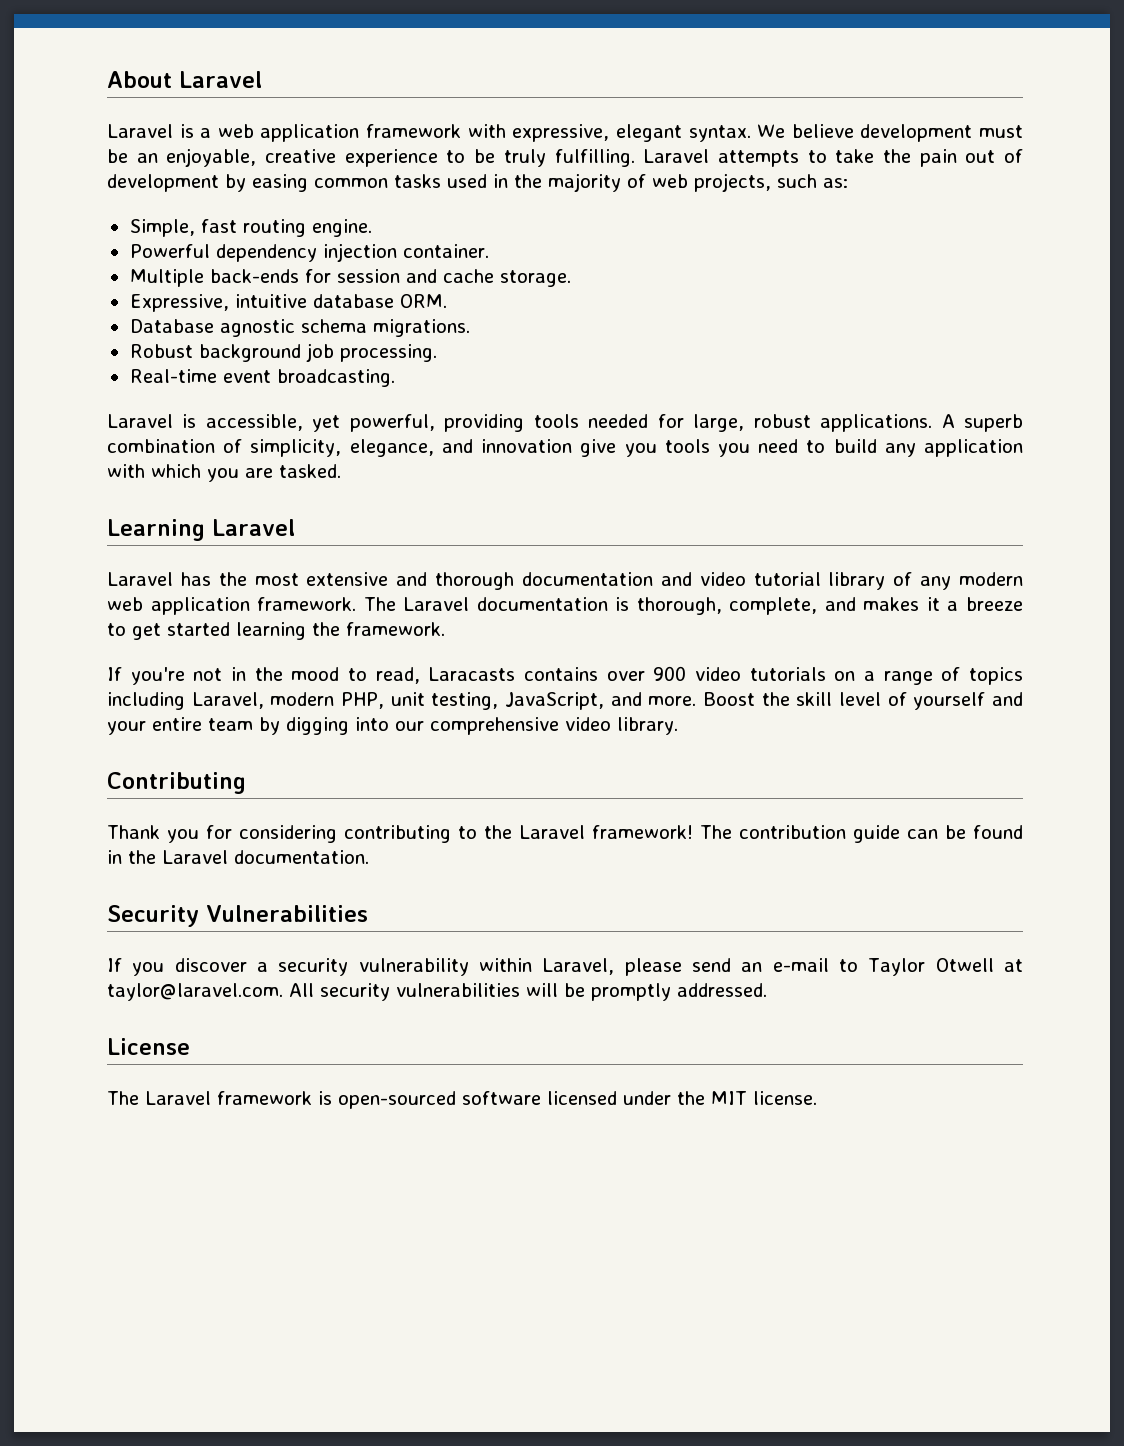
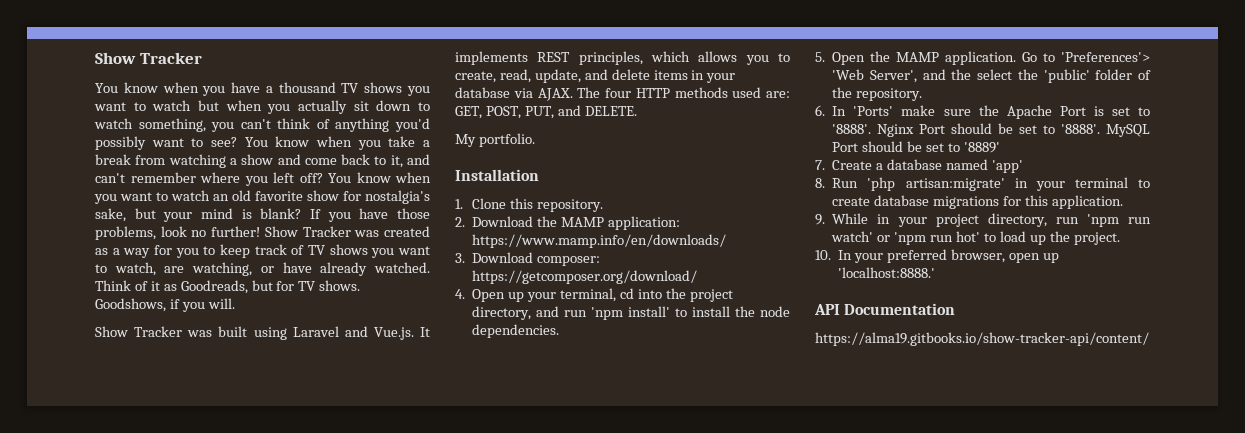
[107,71,262,88] [107,124,1024,142] [107,148,1023,167] [107,173,848,192] [129,219,372,237] [129,243,489,262] [129,269,571,287] [129,294,447,312] [129,319,470,337] [129,343,437,362] [129,369,395,387] [107,414,1023,432] [107,439,1023,457] [107,464,341,482] [107,519,295,541] [107,572,1024,590] [107,597,1024,615] [107,622,445,640] [107,666,1023,685] [107,692,1023,710] [107,717,678,735] [107,772,246,794] [107,825,1023,843] [107,850,369,864] [107,905,368,927] [107,958,1024,976] [107,983,767,1001] [107,1038,190,1055] [107,1091,817,1109] About Laravel // Laravel is a web application framework with expressive, elegant syntax. We believe development must be an enjoyable, creative experience to be truly fulfilling. Laravel attempts to take the pain out of development by easing common tasks used in the majority of web projects, such as: // Simple, fast routing engine. // Powerful dependency injection container. // Multiple back-ends for session and cache storage. // Expressive, intuitive database ORM. // Database agnostic schema migrations. // Robust background job processing. // Real-time event broadcasting. // Laravel is accessible, yet powerful, providing tools needed for large, robust applications. A superb combination of simplicity, elegance, and innovation give you tools you need to build any application with which you are tasked. // Learning Laravel // Laravel has the most extensive and thorough documentation and video tutorial library of any modern web application framework. The Laravel documentation is thorough, complete, and makes it a breeze to get started learning the framework. // If you're not in the mood to read, Laracasts contains over 900 video tutorials on a range of topics including Laravel, modern PHP, unit testing, JavaScript, and more. Boost the skill level of yourself and your entire team by digging into our comprehensive video library. // Contributing // Thank you for considering contributing to the Laravel framework! The contribution guide can be found in the Laravel documentation. // Security Vulnerabilities // If you discover a security vulnerability within Laravel, please send an e-mail to Taylor Otwell at taylor@laravel.com. All security vulnerabilities will be promptly addressed. // License // The Laravel framework is open-sourced software licensed under the MIT license. -> [95,52,202,64] [95,82,430,96] [94,100,430,114] [94,118,431,132] [95,136,430,150] [95,154,431,168] [95,172,431,186] [94,190,430,204] [95,208,430,222] [95,226,431,240] [95,244,430,258] [95,262,431,276] [95,280,361,294] [95,298,235,312] [95,326,430,340] [455,51,790,65] [455,69,736,83] [455,87,790,101] [455,105,637,119] [455,133,535,147] [455,169,539,181] [455,198,604,212] [455,216,681,230] [472,234,727,248] [455,252,601,266] [472,270,698,284] [455,288,733,302] [472,306,790,320] [472,324,560,338] [815,51,1150,65] [832,69,1151,83] [832,87,923,101] [815,105,1150,119] [832,123,1150,137] [832,141,1000,153] [815,159,1023,173] [815,177,1150,191] [832,195,1123,209] [815,213,1151,227] [831,231,1120,245] [815,249,1059,263] [838,267,936,278] [814,303,956,315] [815,332,1149,346] Show Tracker // You know when you have a thousand TV shows you want to watch but when you actually sit down to watch something, you can't think of anything you'd possibly want to see? You know when you take a break from watching a show and come back to it, and can't remember where you left off? You know when you want to watch an old favorite show for nostalgia's sake, but your mind is blank? If you have those problems, look no further! Show Tracker was created as a way for you to keep track of TV shows you want to watch, are watching, or have already watched. Think of it as Goodreads, but for TV shows. Goodshows, if you will. // Show Tracker was built using Laravel and Vue.js. It implements REST principles, which allows you to create, read, update, and delete items in your database via AJAX. The four HTTP methods used are: GET, POST, PUT, and DELETE. // My portfolio. // Installation // 1. Clone this repository. // 2. Download the MAMP application: https://www.mamp.info/en/downloads/ // 3. Download composer: https://getcomposer.org/download/ // 4. Open up your terminal, cd into the project directory, and run 'npm install' to install the node dependencies. // 5. Open the MAMP application. Go to 'Preferences'> 'Web Server', and the select the 'public' folder of the repository. // 6. In 'Ports' make sure the Apache Port is set to '8888'. Nginx Port should be set to '8888'. MySQL Port should be set to '8889' // 7. Create a database named 'app' // 8. Run 'php artisan:migrate' in your terminal to create database migrations for this application. // 9. While in your project directory, run 'npm run watch' or 'npm run hot' to load up the project. // 10. In your preferred browser, open up 'localhost:8888.' // API Documentation // https://alma19.gitbooks.io/show-tracker-api/content/

